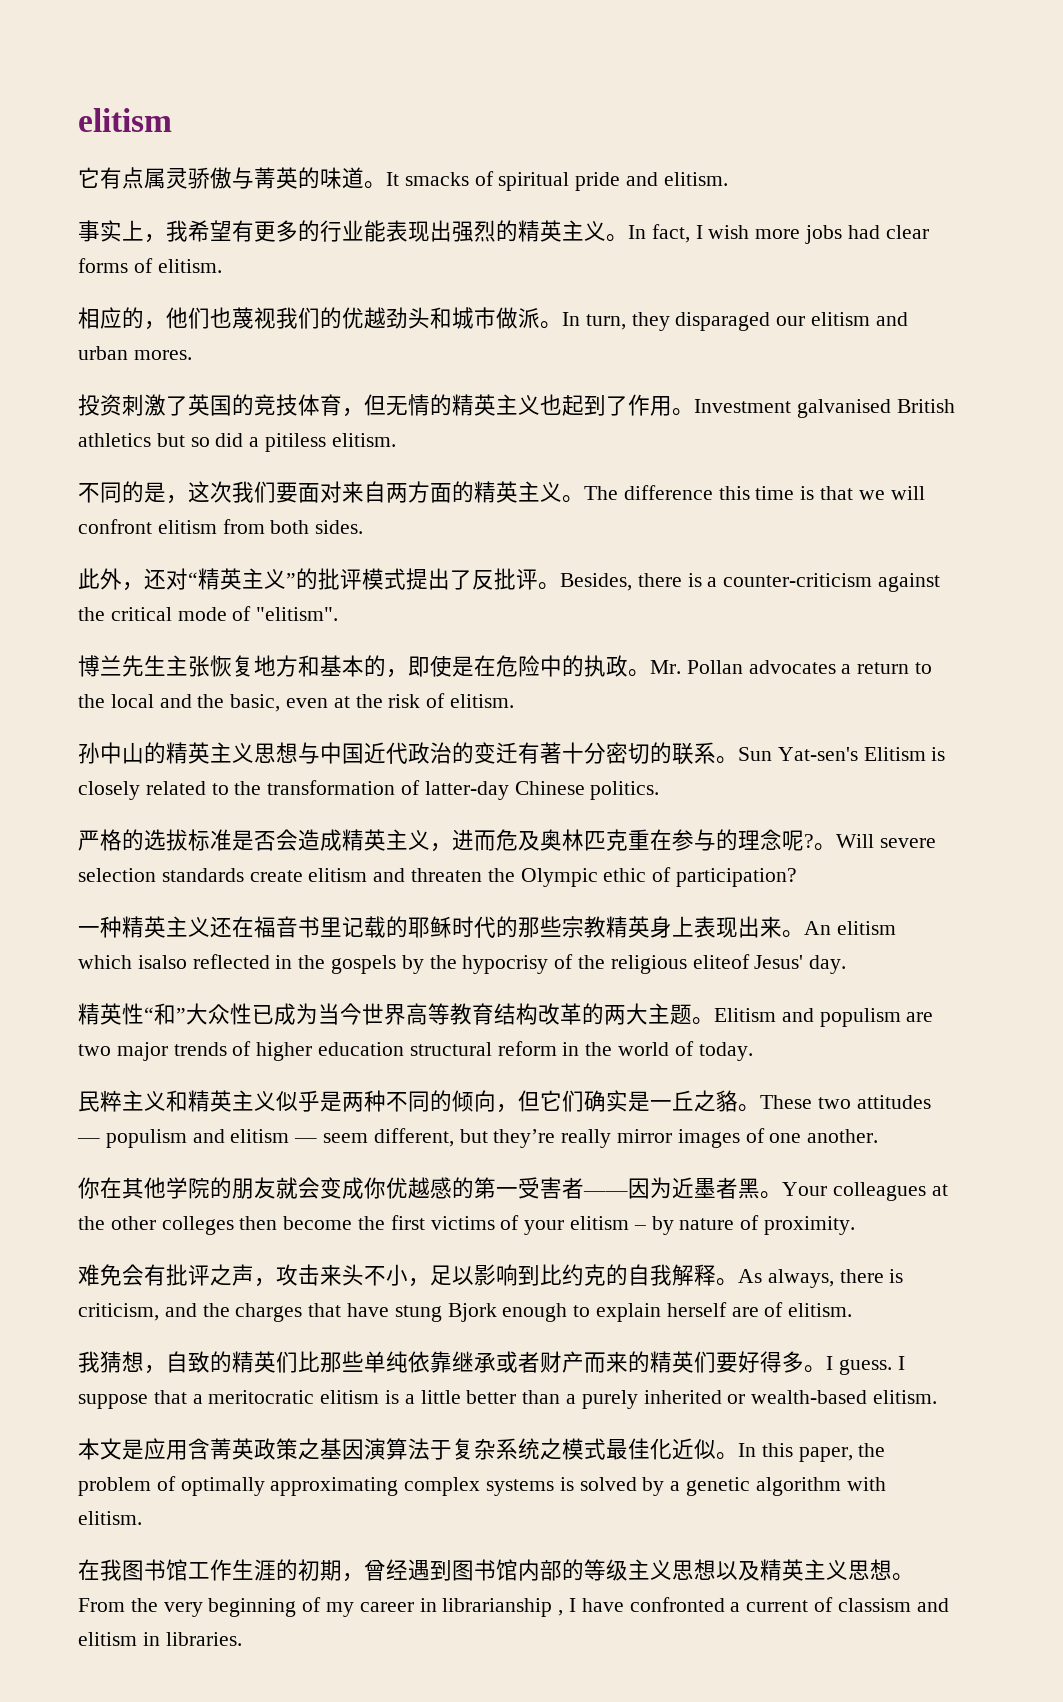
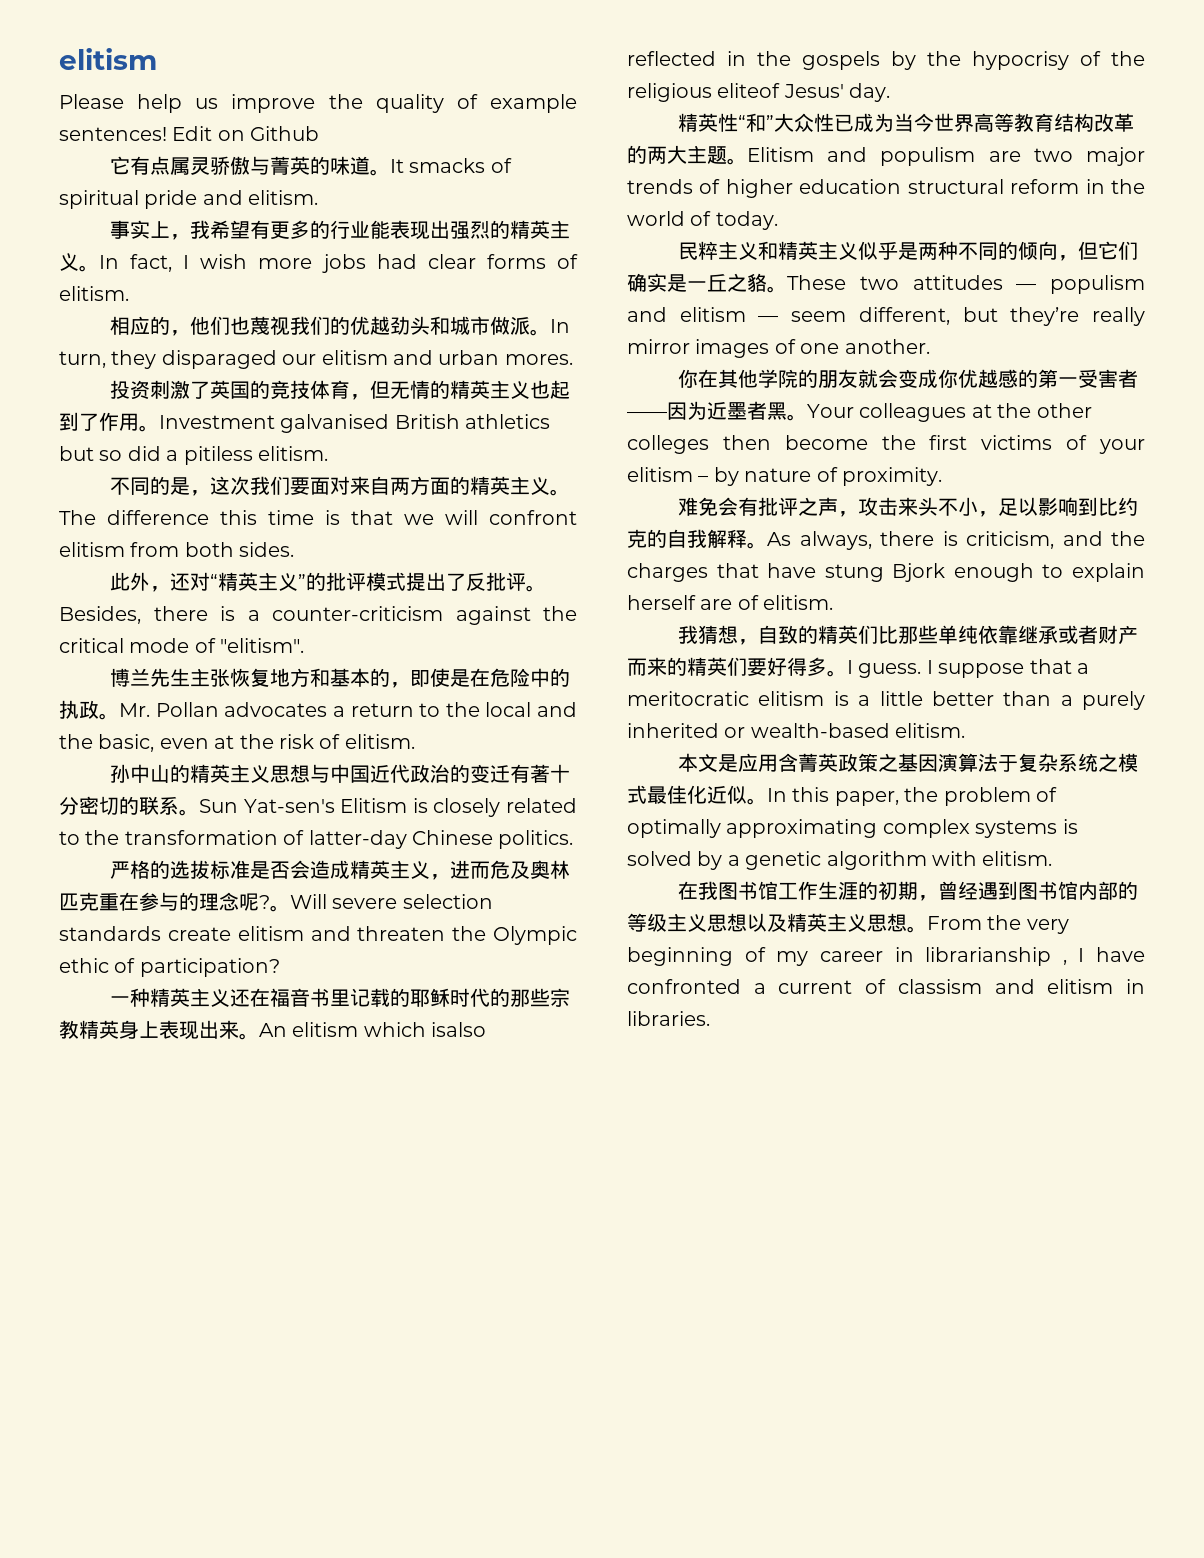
[78,108,172,132] elitism -> [59,48,157,70] [59,94,578,113] [59,126,320,141] elitism // Please help us improve the quality of example sentences! Edit on Github

